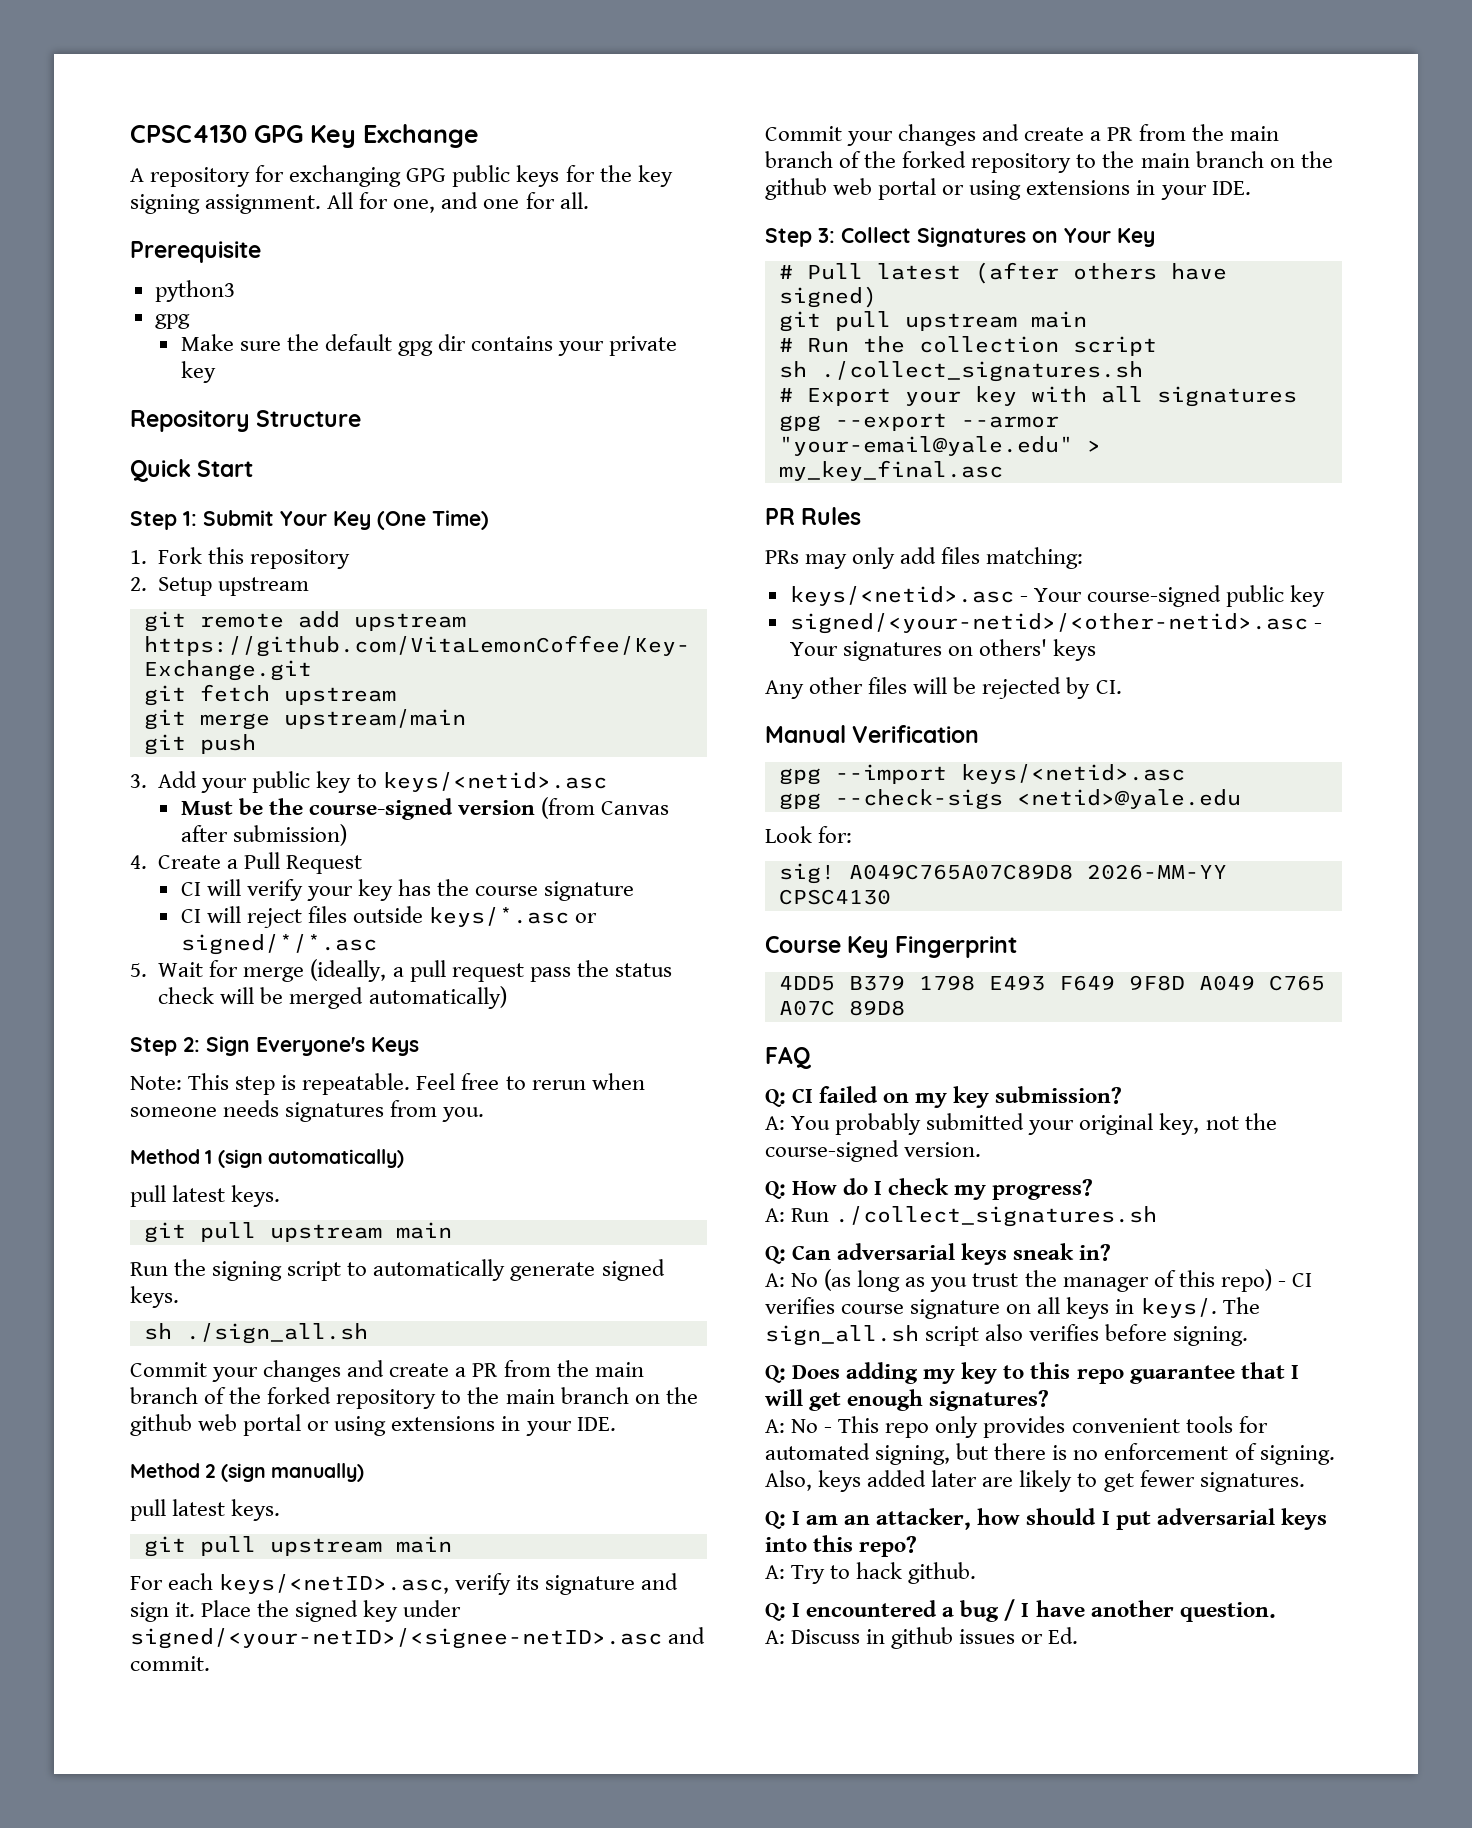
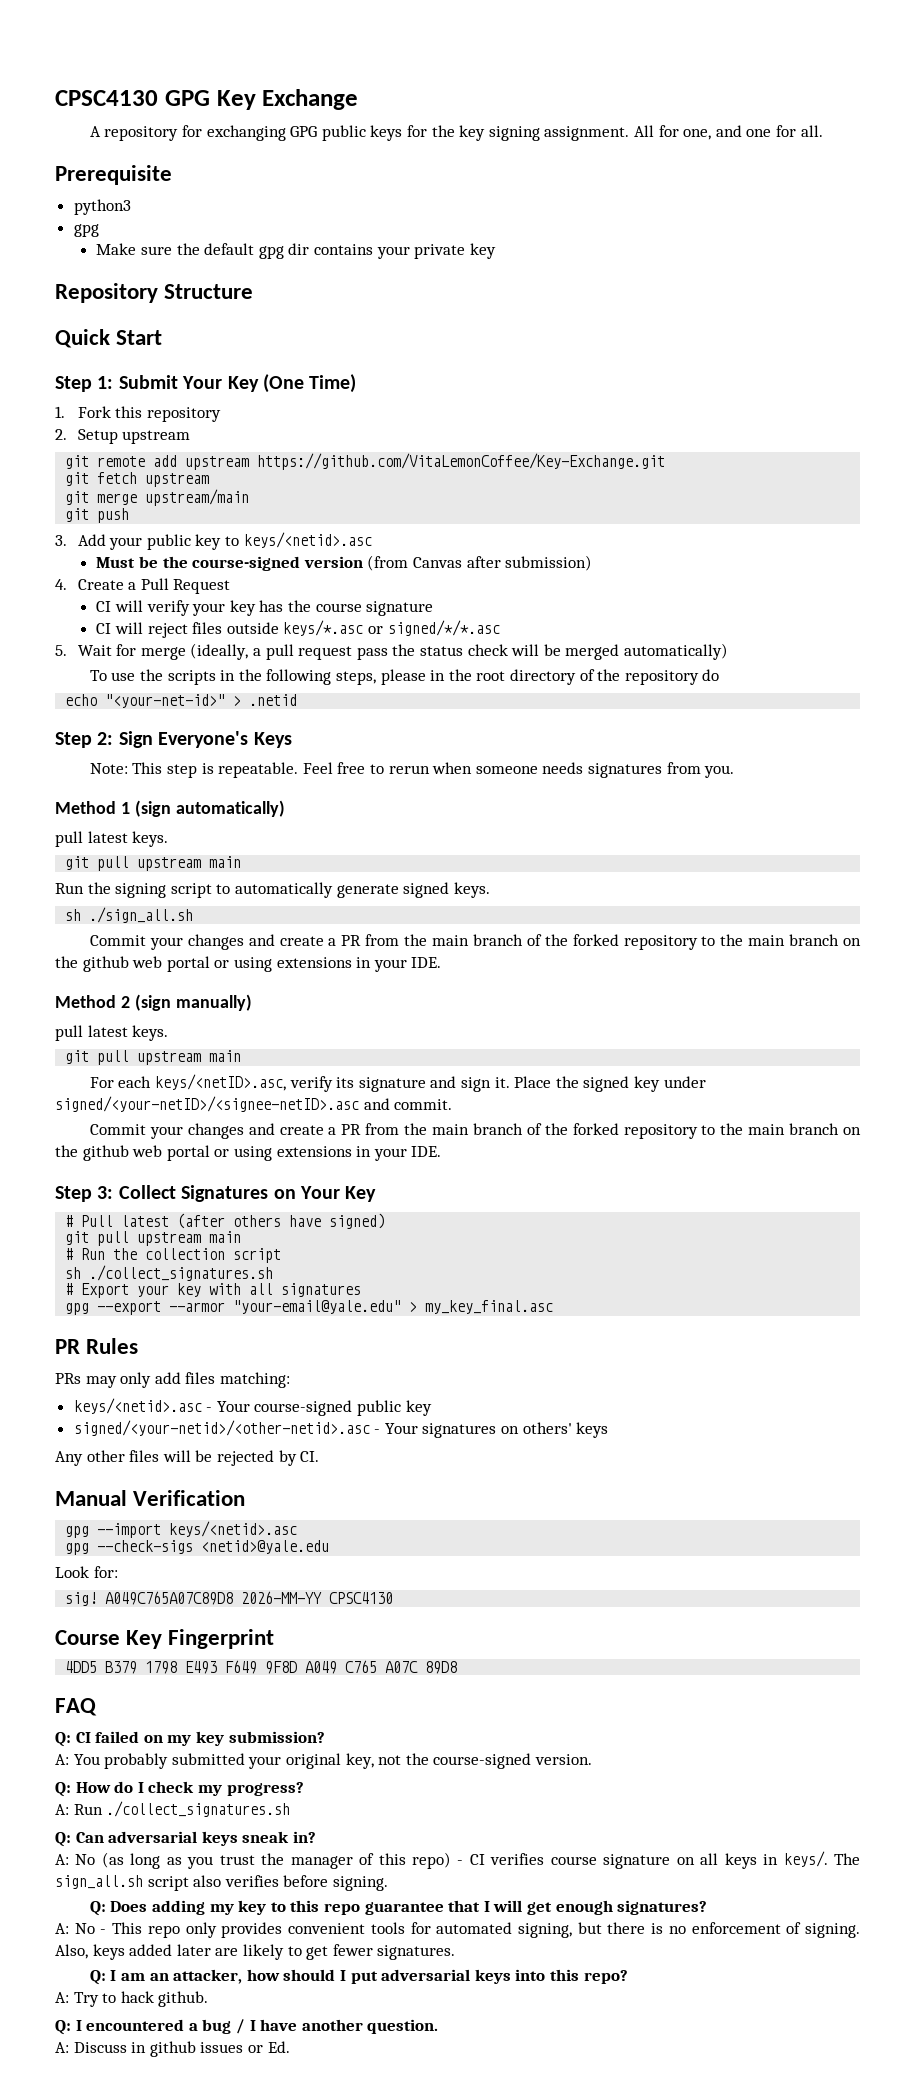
(507, 997) none -> [89,669,720,685] [65,694,298,708] // To use the scripts in the following steps, please in the root directory of the repository do // echo "<your-net-id>" > .netid

